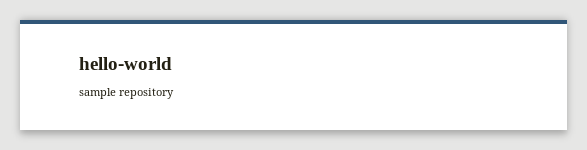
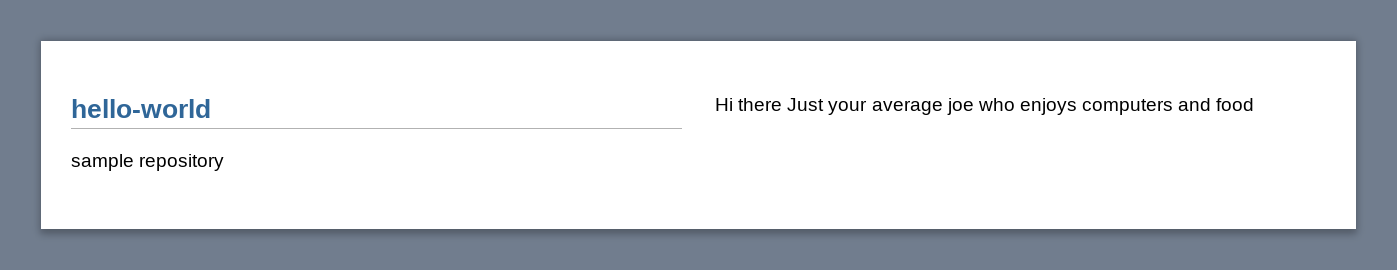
(174, 93) none -> [715,98,1255,115] // Hi there Just your average joe who enjoys computers and food

